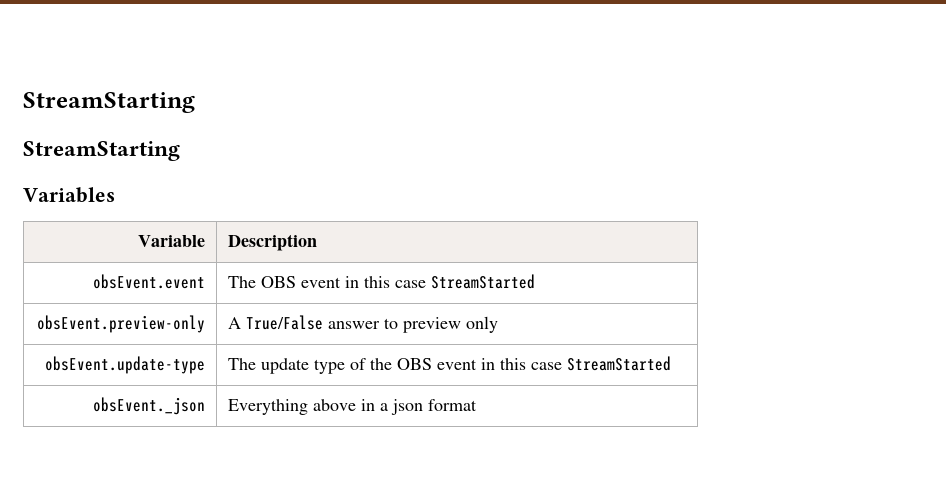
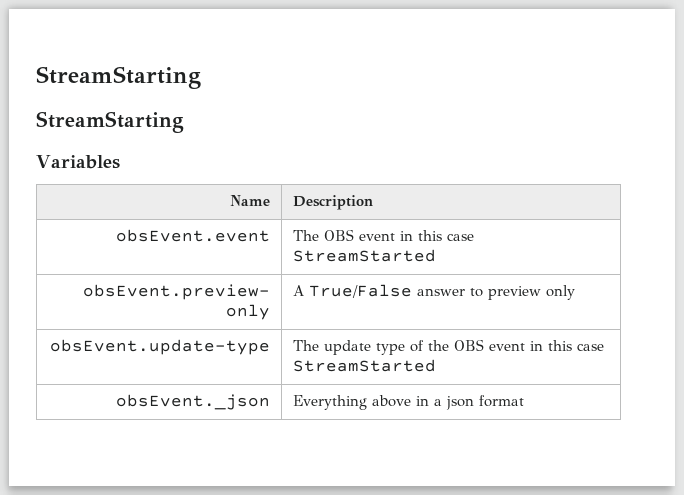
[137,235,205,247] Variable -> [230,195,271,206] Name

